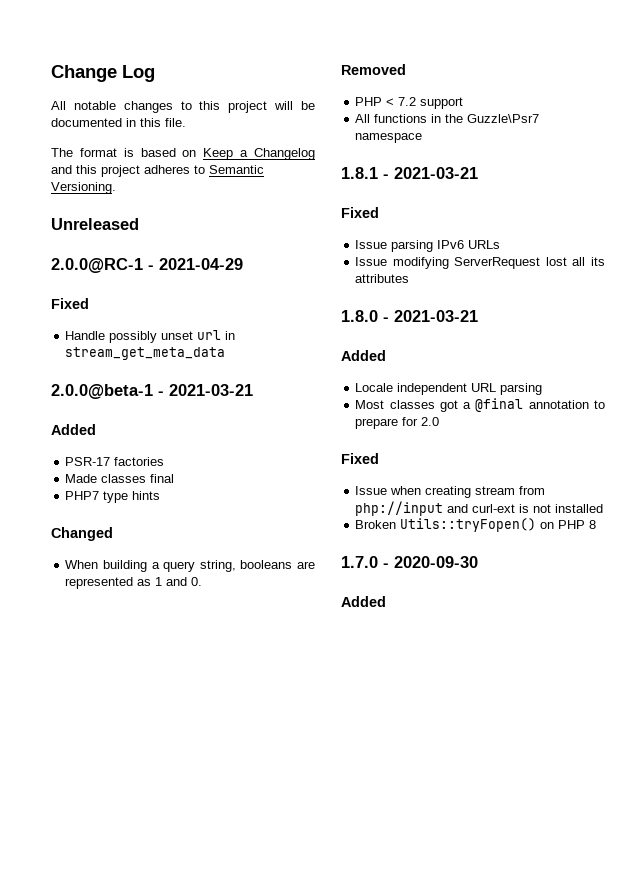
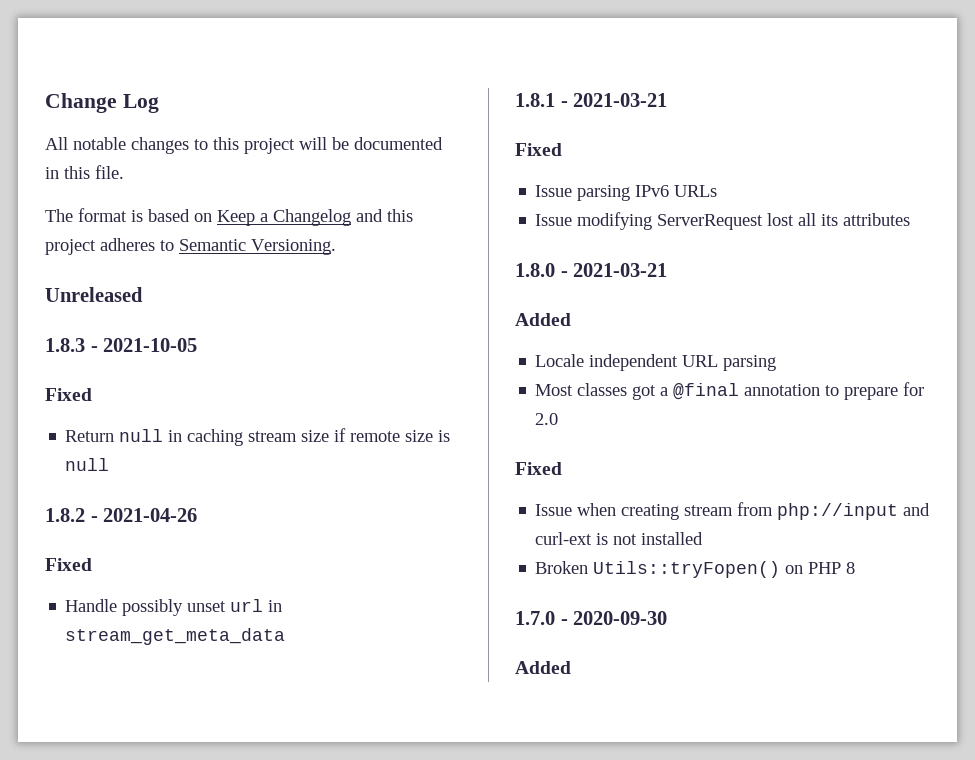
[51,258,243,273] 2.0.0@RC-1 - 2021-04-29 -> [45,338,198,352] [45,388,92,401] [65,428,451,446] [65,458,110,471] [45,508,198,522] 1.8.3 - 2021-10-05 // Fixed // Return null in caching stream size if remote size is null // 1.8.2 - 2021-04-26
[51,384,253,399] [51,424,96,435] [65,457,165,466] [65,474,175,483] [65,491,161,503] [51,527,113,541] [65,560,315,572] [65,577,203,589] [341,64,406,75] [355,97,464,109] [355,114,540,123] [355,133,423,143] // 2.0.0@beta-1 - 2021-03-21 // Added // PSR-17 factories // Made classes final // PHP7 type hints // Changed // When building a query string, booleans are represented as 1 and 0. // Removed // PHP < 7.2 support // All functions in the Guzzle\Psr7 namespace -> (286, 636) none

